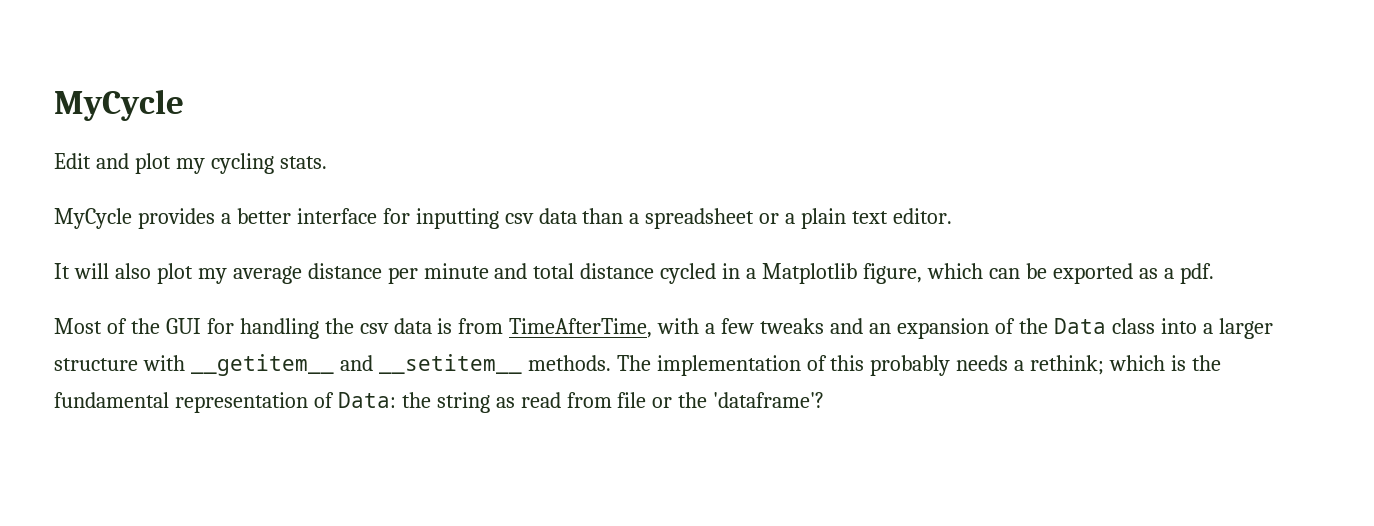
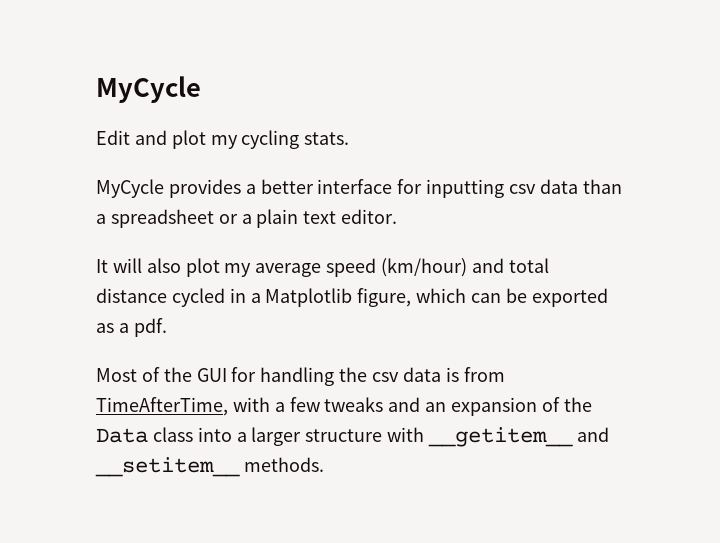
[307,263,489,284] distance per minute -> [326,258,468,277] speed (km/hour)
[616,355,1222,376] [54,392,825,413] The implementation of this probably needs a rethink; which is the fundamental representation of Data: the string as read from file or the 'dataframe'? -> (324, 464) none

